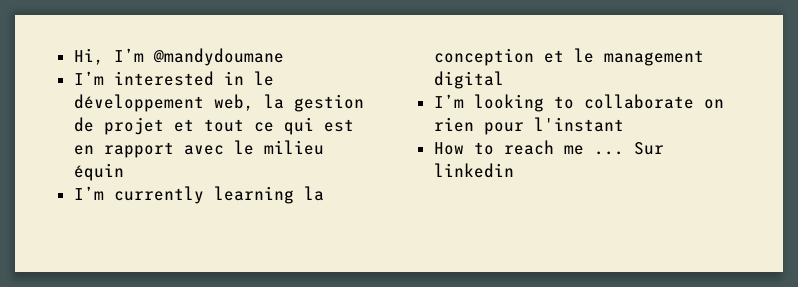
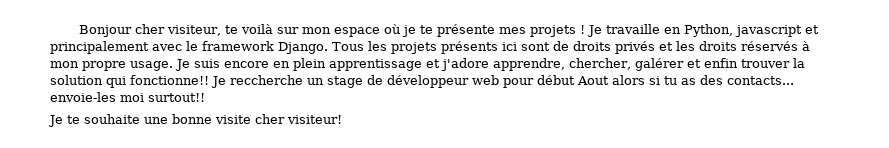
[73,48,284,66] [73,71,274,86] [73,94,364,112] [73,117,354,135] [73,140,324,158] [73,163,124,181] [73,186,324,204] [433,48,704,66] [433,71,504,89] [433,94,724,112] [433,117,624,135] [433,140,664,155] [433,163,514,178] Hi, I’m @mandydoumane // I’m interested in le développement web, la gestion de projet et tout ce qui est en rapport avec le milieu équin // I’m currently learning la conception et le management digital // I’m looking to collaborate on rien pour l'instant // How to reach me ... Sur linkedin -> [79,24,820,37] [50,41,810,54] [50,58,805,71] [50,75,794,88] [50,92,205,102] [48,114,342,127] Bonjour cher visiteur, te voilà sur mon espace où je te présente mes projets ! Je travaille en Python, javascript et principalement avec le framework Django. Tous les projets présents ici sont de droits privés et les droits réservés à mon propre usage. Je suis encore en plein apprentissage et j'adore apprendre, chercher, galérer et enfin trouver la solution qui fonctionne!! Je reccherche un stage de développeur web pour début Aout alors si tu as des contacts... envoie-les moi surtout!! // Je te souhaite une bonne visite cher visiteur!

